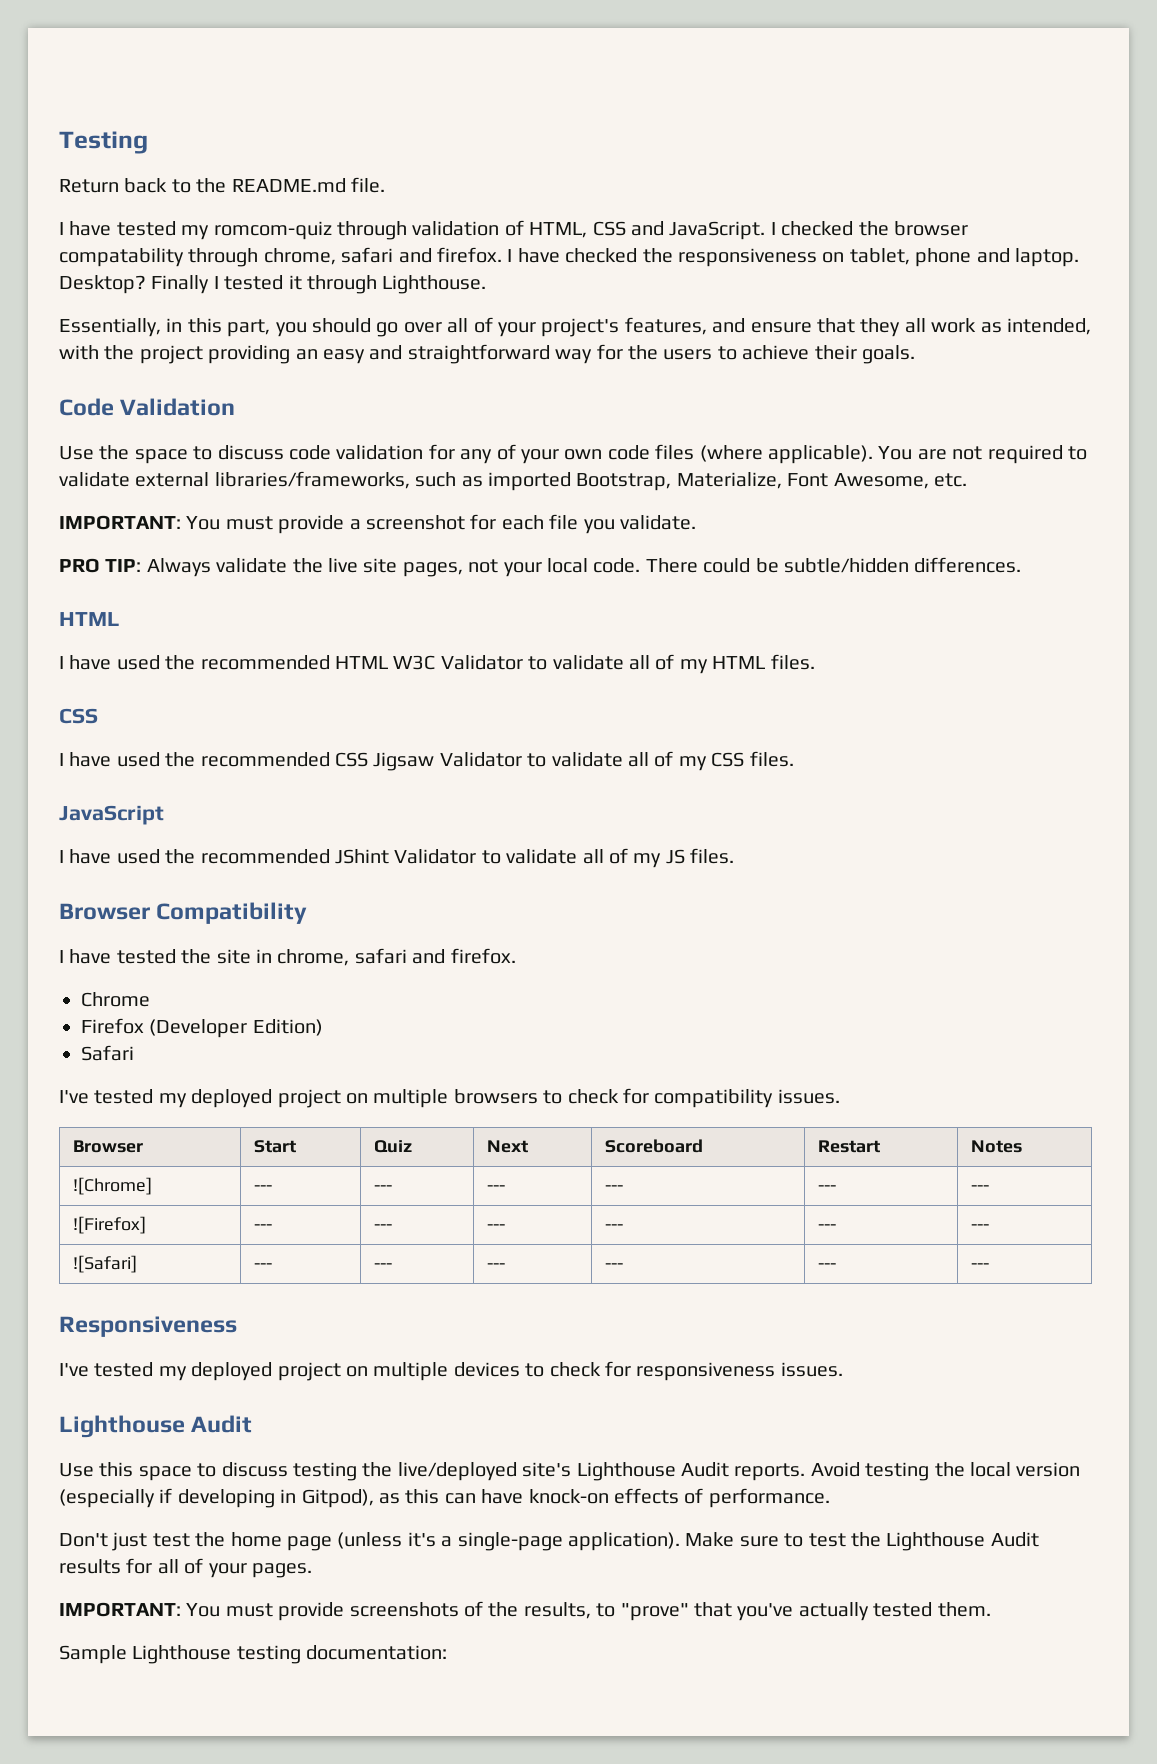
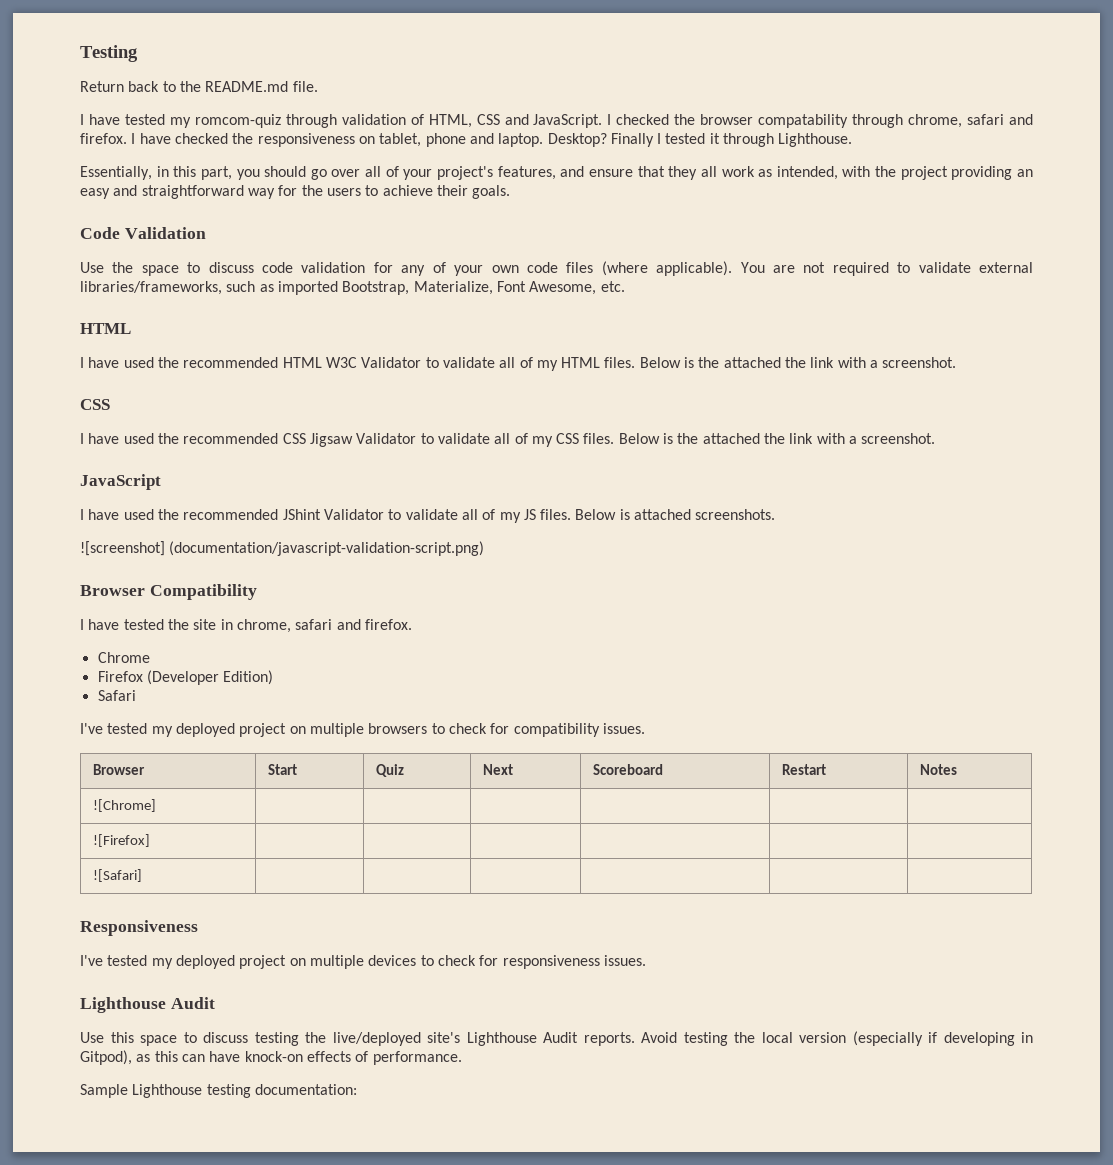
[59,514,696,534] [59,557,1022,577] // IMPORTANT: You must provide a screenshot for each file you validate. // PRO TIP: Always validate the live site pages, not your local code. There could be subtle/hidden differences. -> (625, 286) none
(815, 662) none -> [639,357,957,368] Below is the attached the link with a screenshot.
(794, 759) none -> [618,433,936,444] Below is the attached the link with a screenshot.
(735, 856) none -> [575,509,776,520] [80,541,485,556] Below is attached screenshots. // ![screenshot] (documentation/javascript-validation-script.png)
[254,1185,273,1191] [374,1185,393,1191] [487,1185,506,1191] [605,1185,624,1191] [818,1185,837,1191] [971,1185,990,1191] [73,1216,147,1234] [254,1224,273,1230] [374,1224,393,1230] [487,1224,506,1230] [605,1224,624,1230] [818,1224,837,1230] [971,1224,990,1230] [73,1255,138,1273] [254,1263,273,1269] [374,1263,393,1269] [487,1263,506,1269] [605,1263,624,1269] [818,1263,837,1269] [971,1263,990,1269] --- | --- | --- | --- | --- | --- // ![Firefox] | --- | --- | --- | --- | --- | --- // ![Safari] | --- | --- | --- | --- | --- | --- -> [92,834,150,847] [92,869,142,882] | | | | | // ![Firefox] | | | | | | // ![Safari] | | | | | |
[59,1532,1039,1551] [59,1558,312,1578] [59,1601,991,1621] // Don't just test the home page (unless it's a single-page application). Make sure to test the Lighthouse Audit results for all of your pages. // IMPORTANT: You must provide screenshots of the results, to "prove" that you've actually tested them. -> (462, 1058) none

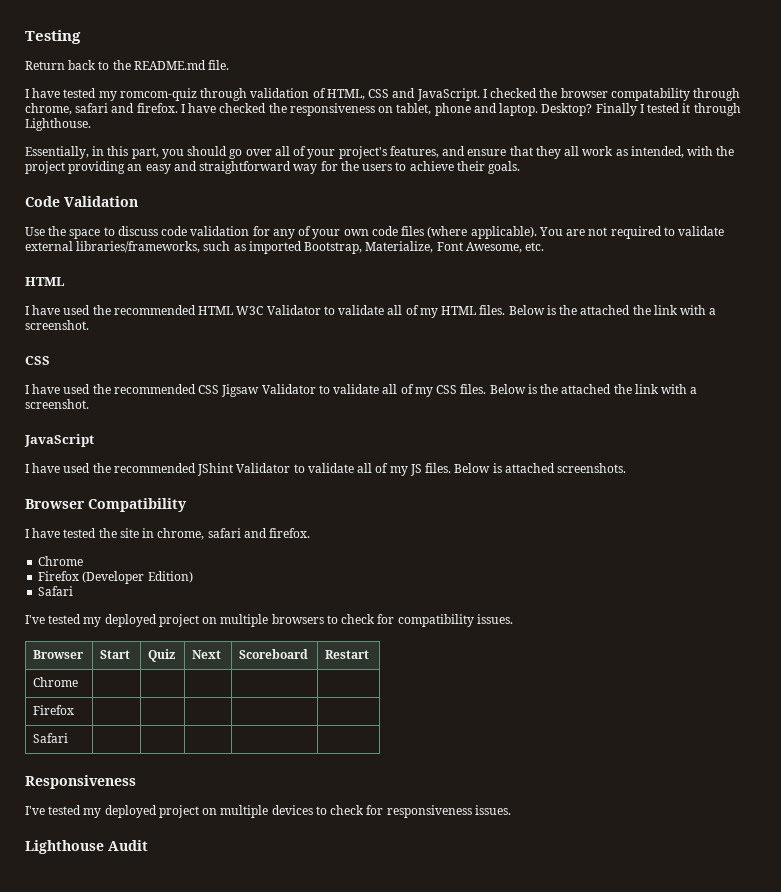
[80,541,485,556] // ![screenshot] (documentation/javascript-validation-script.png) -> (627, 468) none
[919,764,957,775] [92,799,156,812] [92,834,150,847] [92,869,142,882] | Notes // ![Chrome] | | | | | | // ![Firefox] | | | | | | // ![Safari] | -> [33,677,79,687] [33,705,75,715] [33,733,69,743] // Chrome | | | | | // Firefox | | | | | // Safari
[80,1031,1033,1046] [80,1050,462,1065] [80,1084,357,1098] // Use this space to discuss testing the live/deployed site's Lighthouse Audit reports. Avoid testing the local version (especially if developing in Gitpod), as this can have knock-on effects of performance. // Sample Lighthouse testing documentation: -> (148, 845) none

